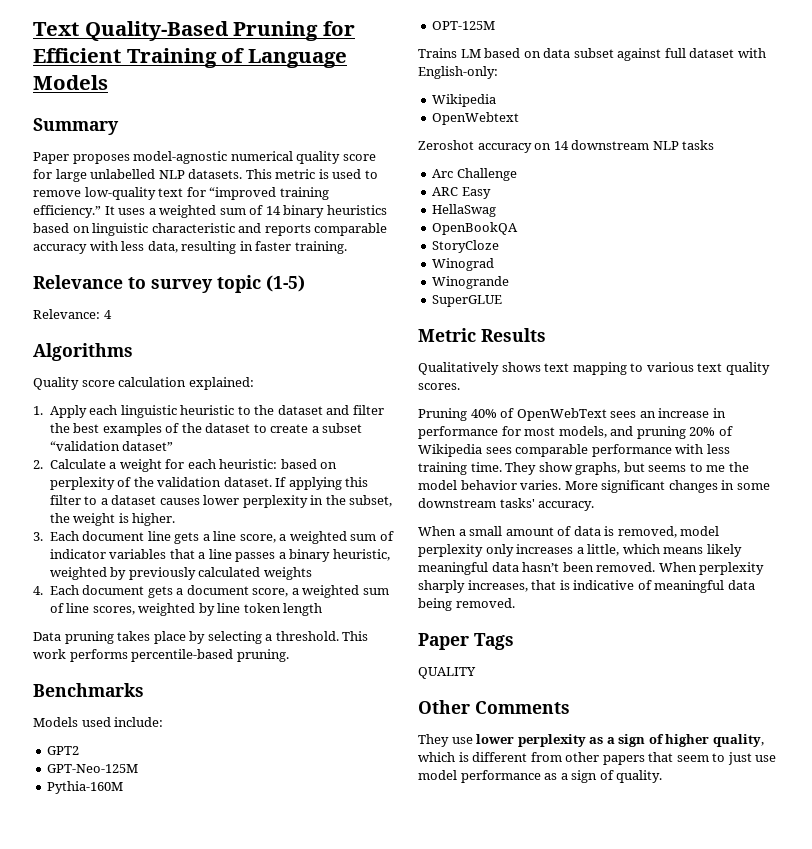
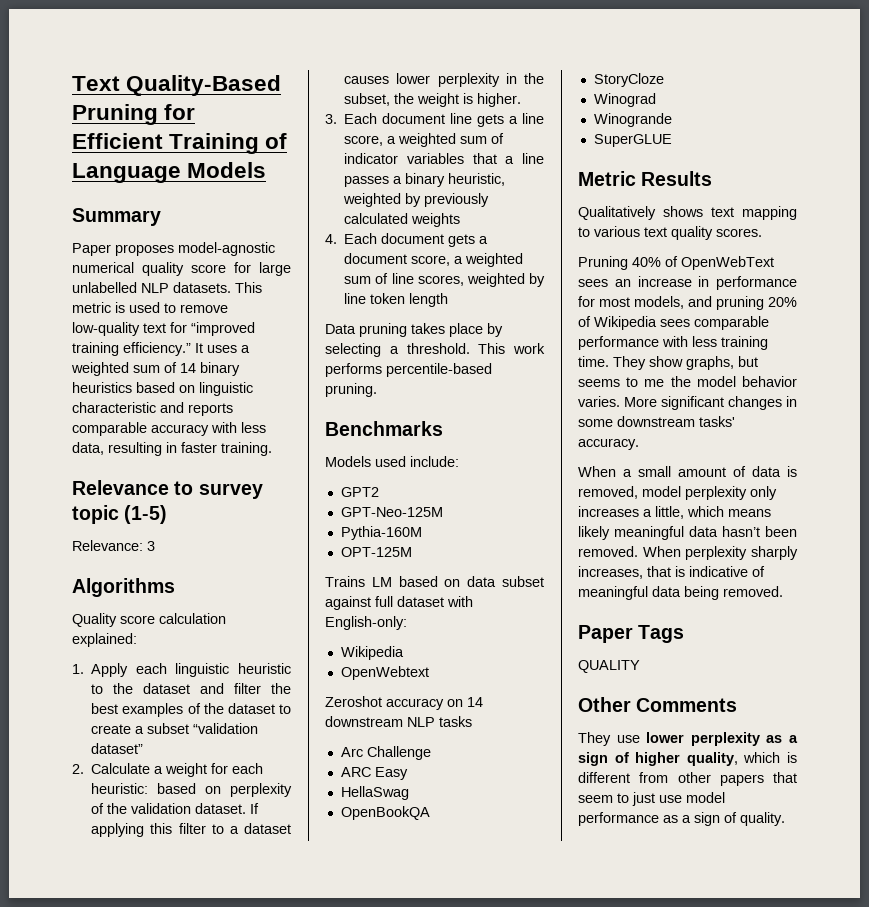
[103,310,112,319] 4 -> [147,541,155,551] 3

